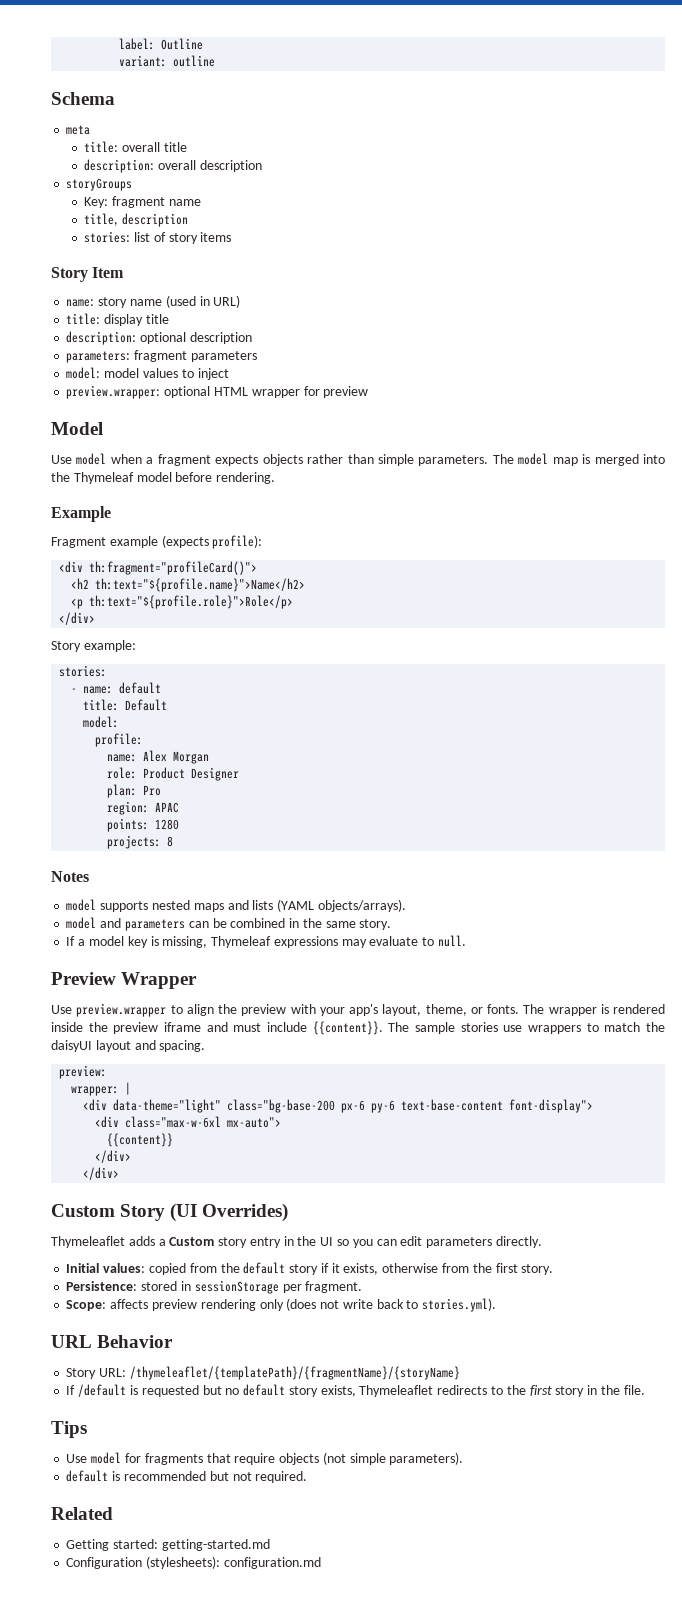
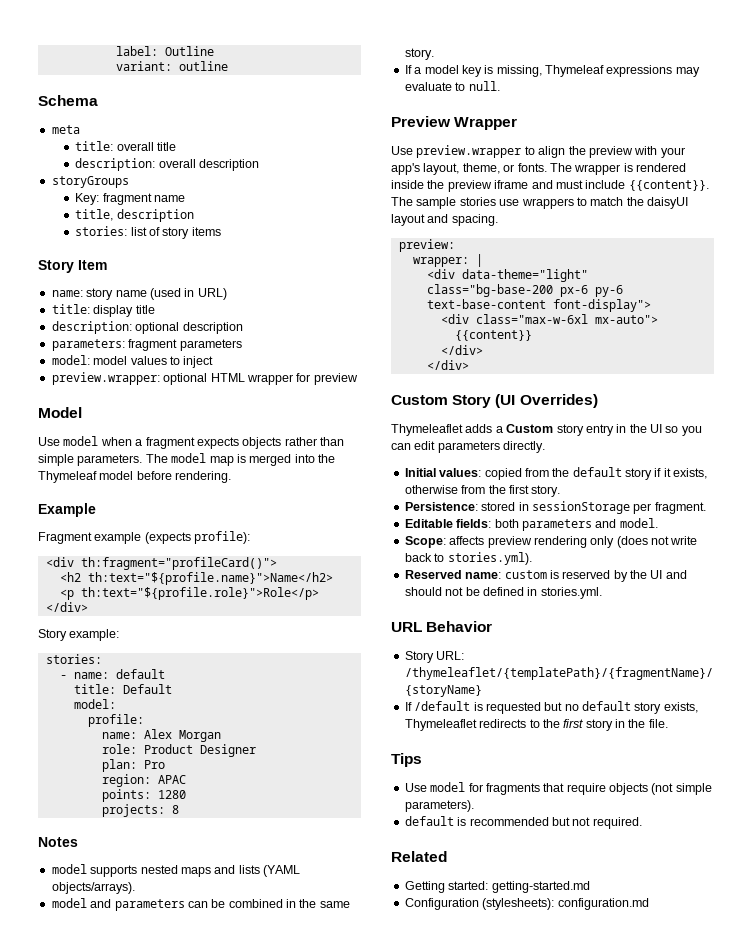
(363, 1287) none -> [404,518,658,531] // Editable fields: both parameters and model.
(497, 1305) none -> [404,570,687,582] [404,587,602,599] // Reserved name: custom is reserved by the UI and should not be defined in stories.yml.

